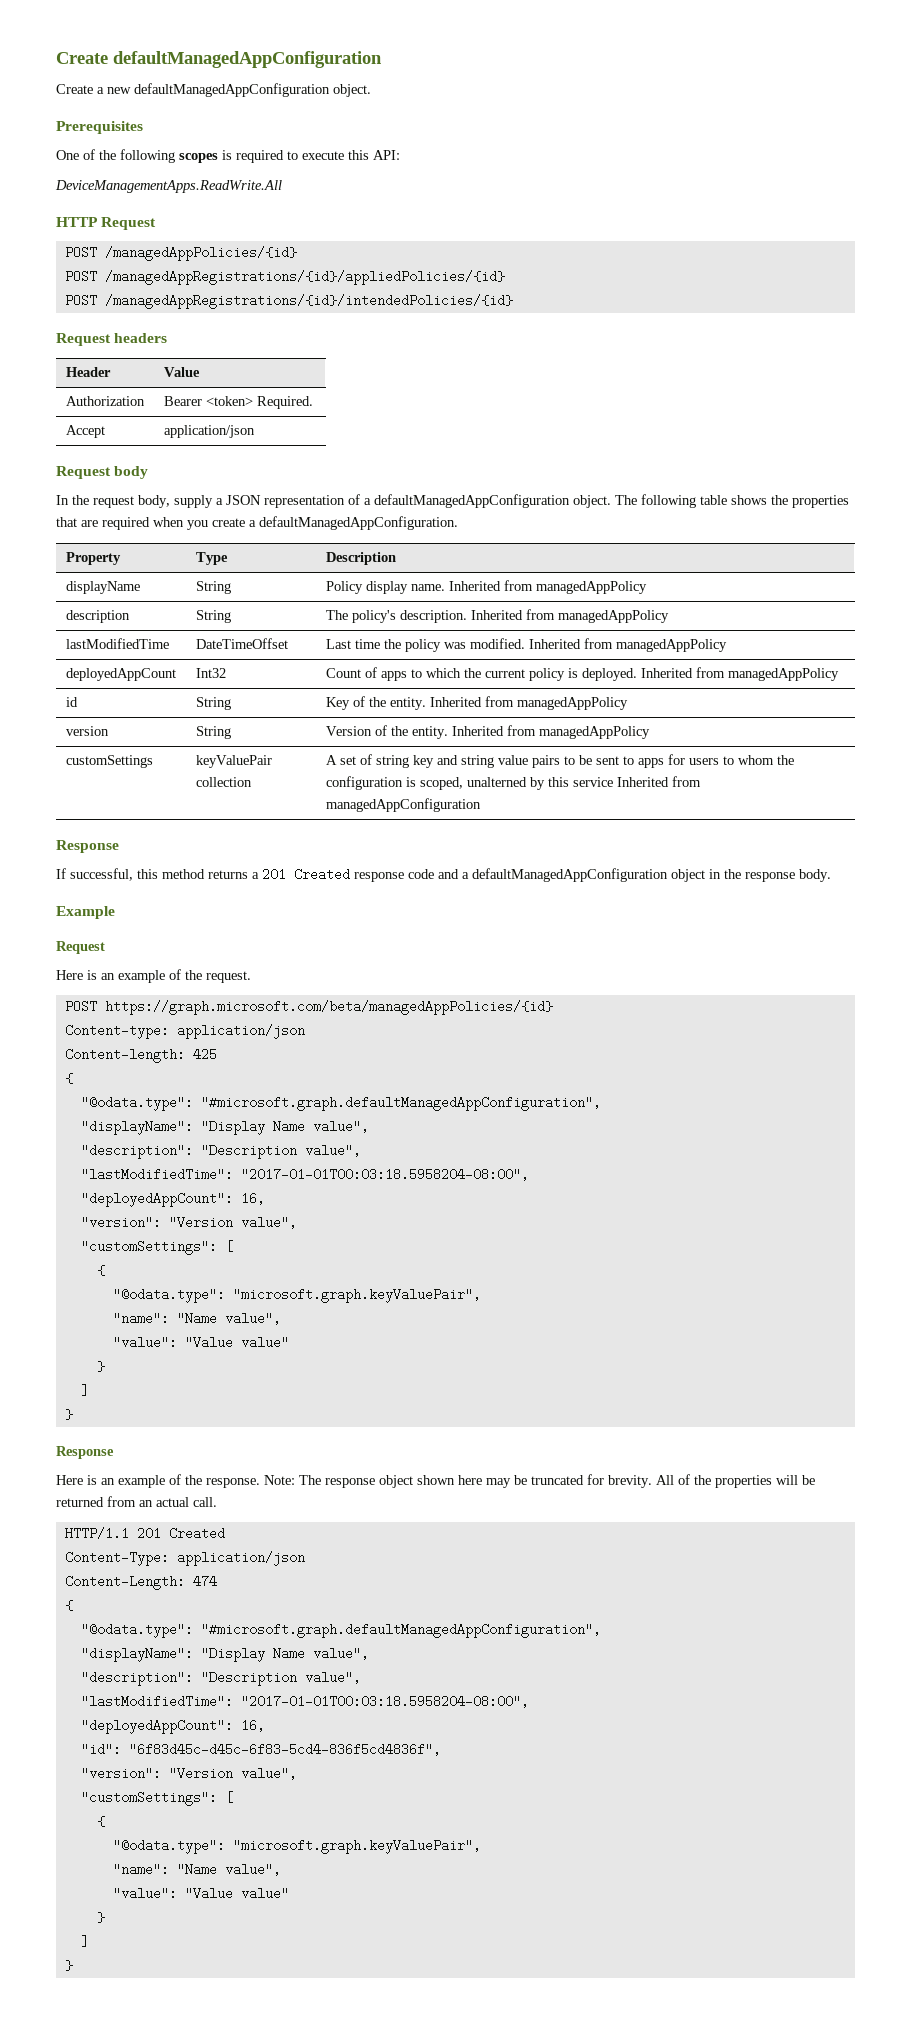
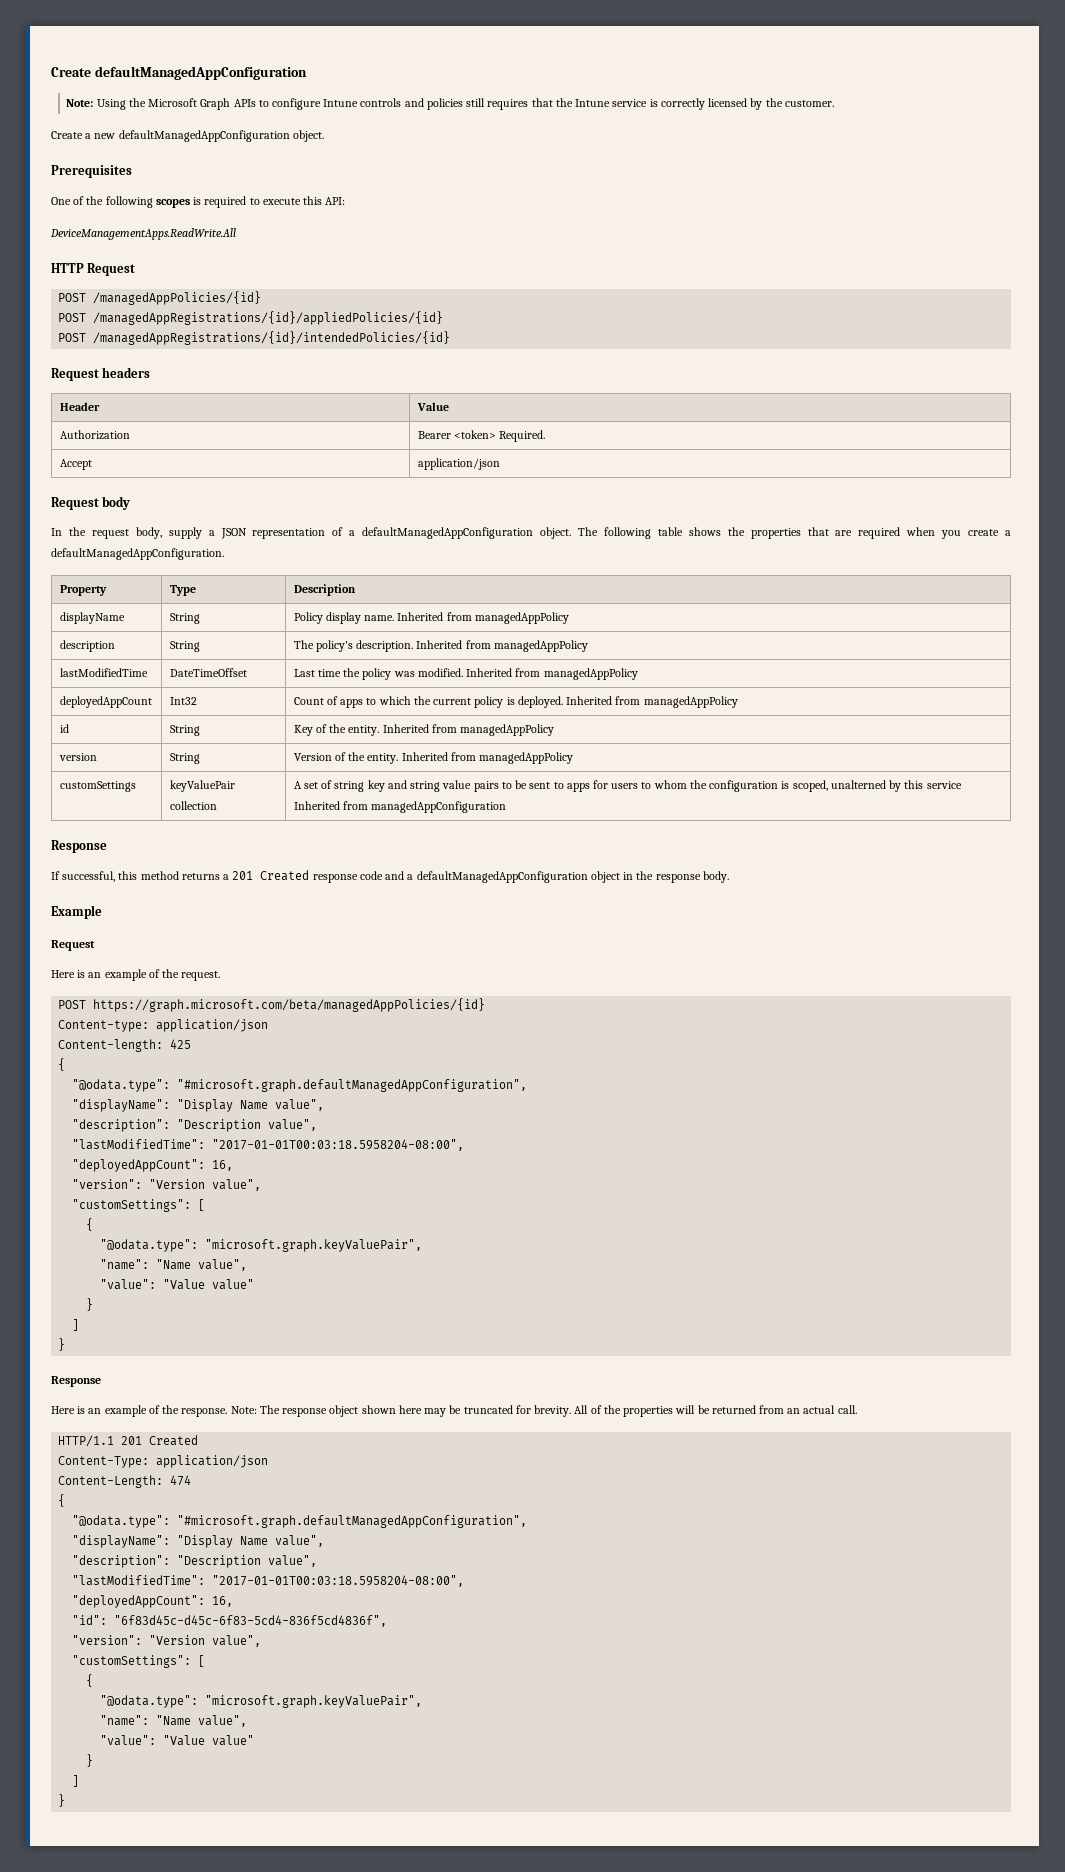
(382, 59) none -> [66,98,834,110] // Note: Using the Microsoft Graph APIs to configure Intune controls and policies still requires that the Intune service is correctly licensed by the customer.

